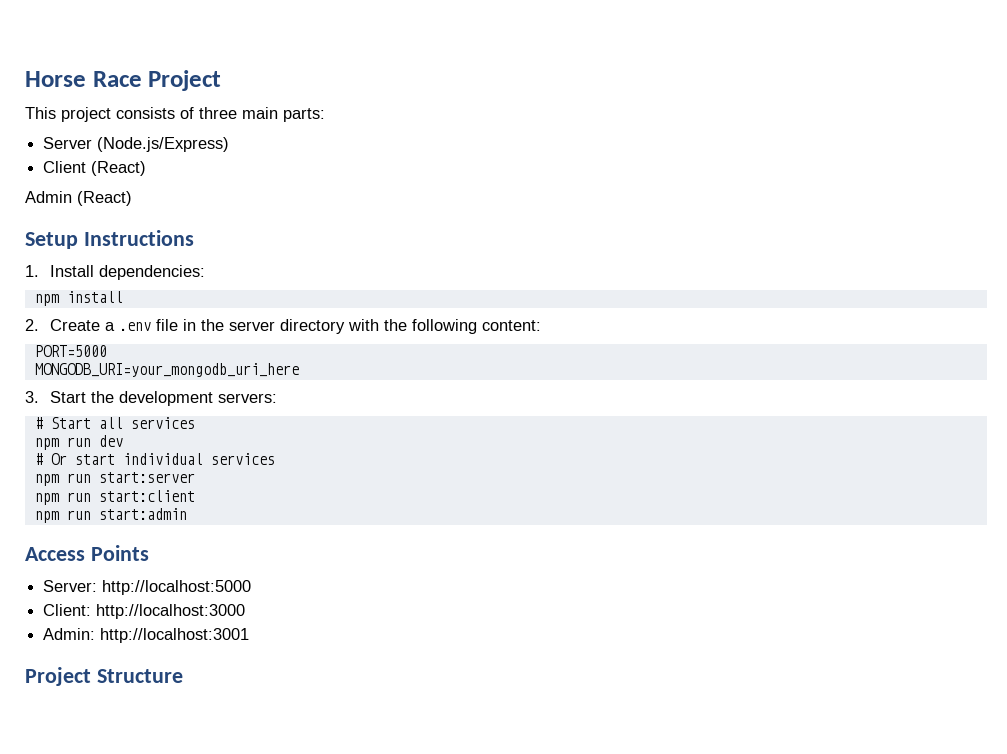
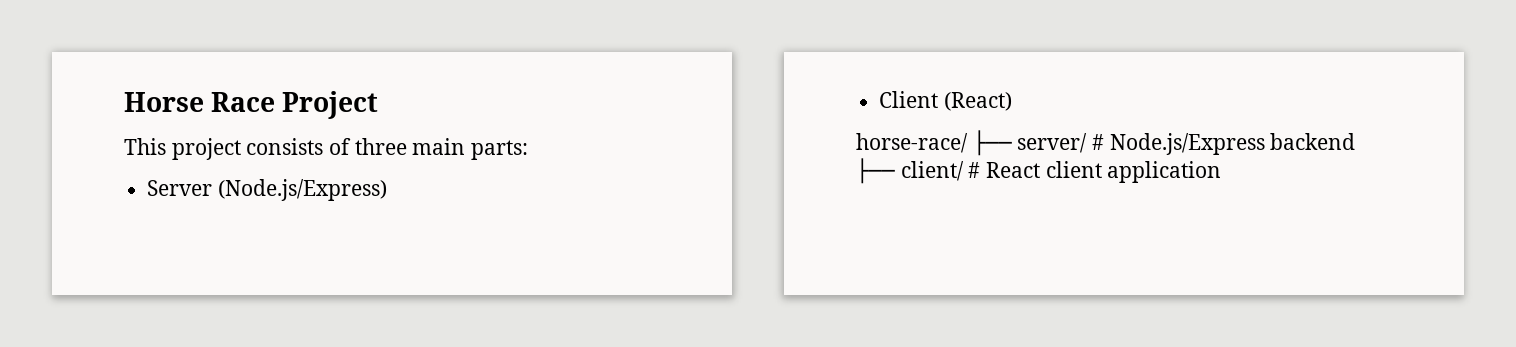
[25,191,132,206] [25,230,194,249] [25,265,205,280] [34,291,123,306] [25,319,541,334] [34,345,107,357] [34,363,299,377] [25,391,277,406] [34,417,195,429] [34,435,123,450] [34,453,275,465] [34,472,195,486] [34,490,195,505] [34,508,187,523] [25,545,149,561] [43,580,252,595] [43,604,246,619] [43,628,250,643] [25,667,183,686] Admin (React) // Setup Instructions // 1. Install dependencies: // npm install // 2. Create a .env file in the server directory with the following content: // PORT=5000 // MONGODB_URI=your_mongodb_uri_here // 3. Start the development servers: // # Start all services // npm run dev // # Or start individual services // npm run start:server // npm run start:client // npm run start:admin // Access Points // Server: http://localhost:5000 // Client: http://localhost:3000 // Admin: http://localhost:3001 // Project Structure -> [856,130,1356,156] [856,158,1222,184] horse-race/ ├── server/ # Node.js/Express backend ├── client/ # React client application

